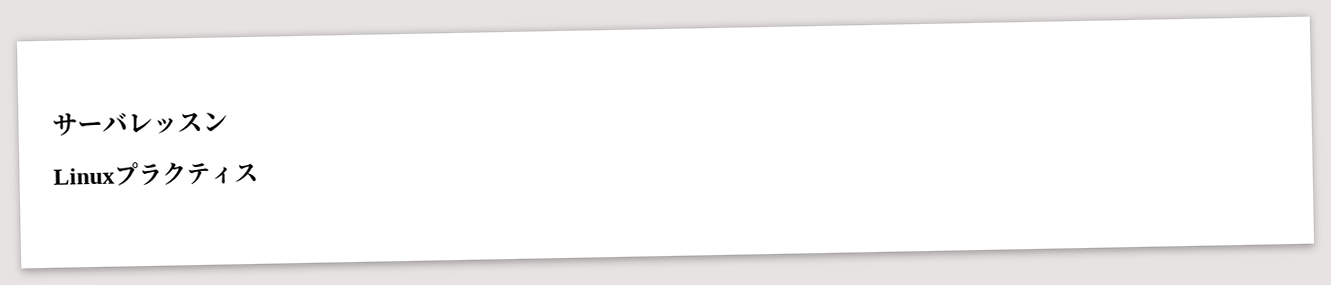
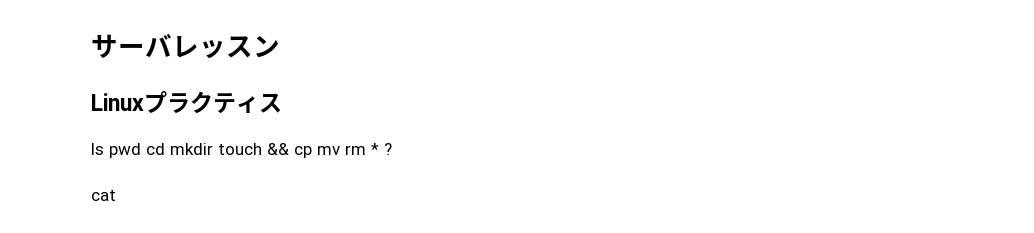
(259, 173) none -> [91,143,392,158] [91,190,116,201] // ls pwd cd mkdir touch && cp mv rm * ? // cat

